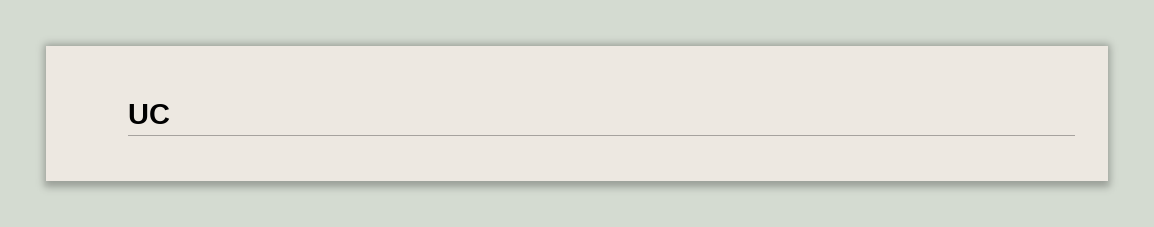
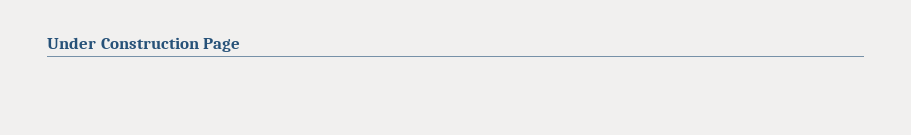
[128,104,170,124] UC -> [47,37,241,52] Under Construction Page

